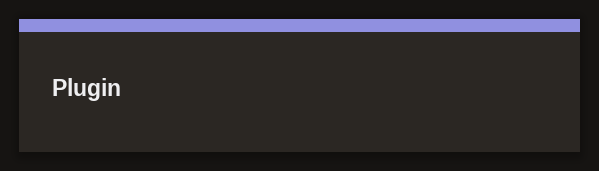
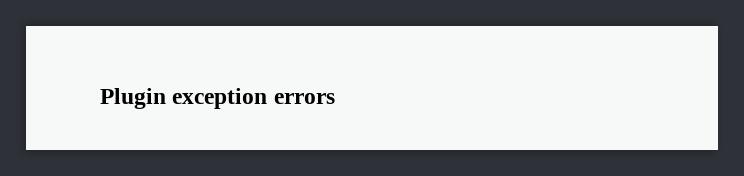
(121, 89) none -> [172,88,335,109] exception errors

